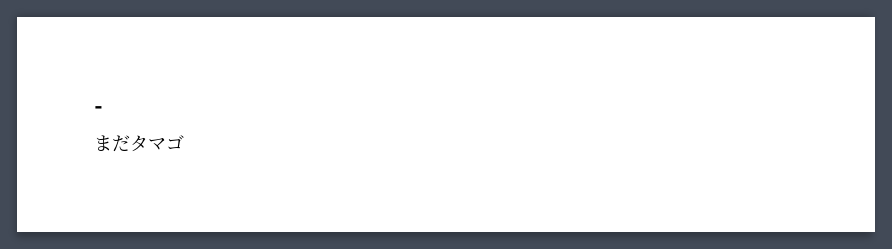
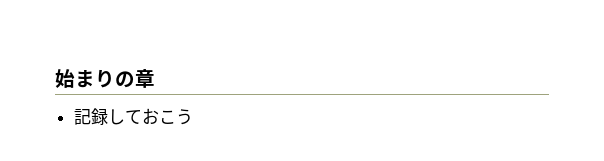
[94,106,103,114] [94,135,184,152] - // まだタマゴ -> [55,69,155,88] [73,108,193,125] 始まりの章 // 記録しておこう

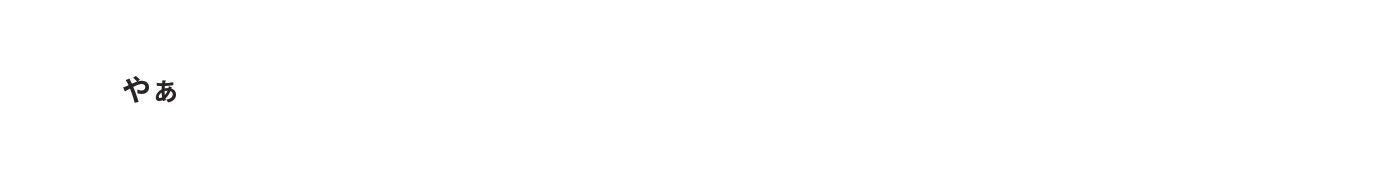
[55,69,155,88] [73,108,193,125] 始まりの章 // 記録しておこう -> [122,75,180,103] やぁ

